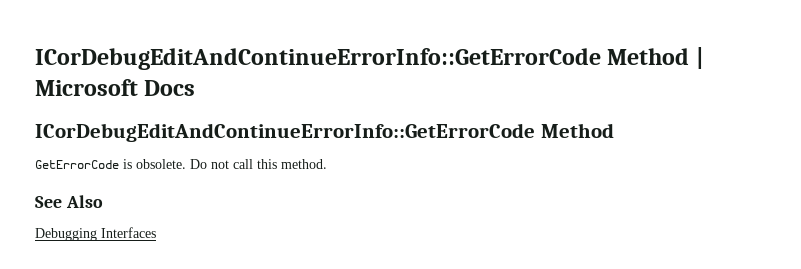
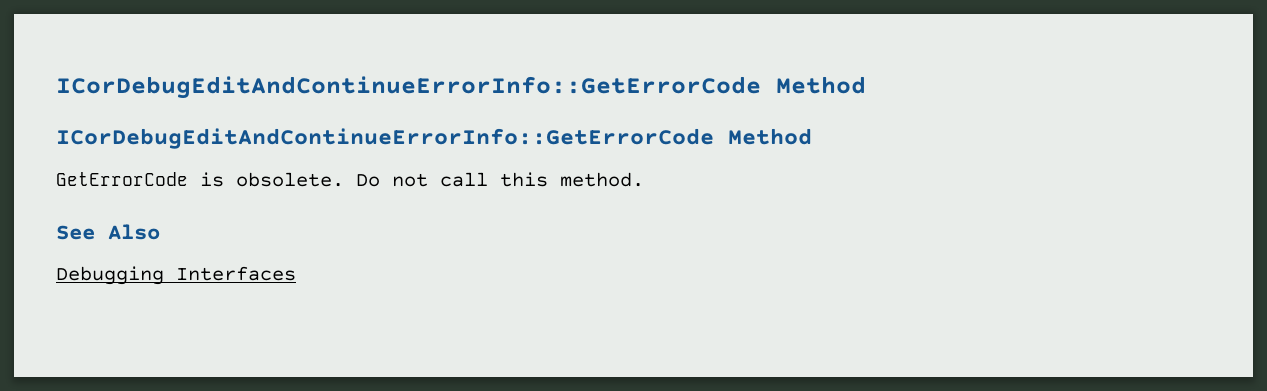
[35,47,704,70] [35,79,196,96] ICorDebugEditAndContinueErrorInfo::GetErrorCode Method | Microsoft Docs -> [56,76,866,99] ICorDebugEditAndContinueErrorInfo::GetErrorCode Method

